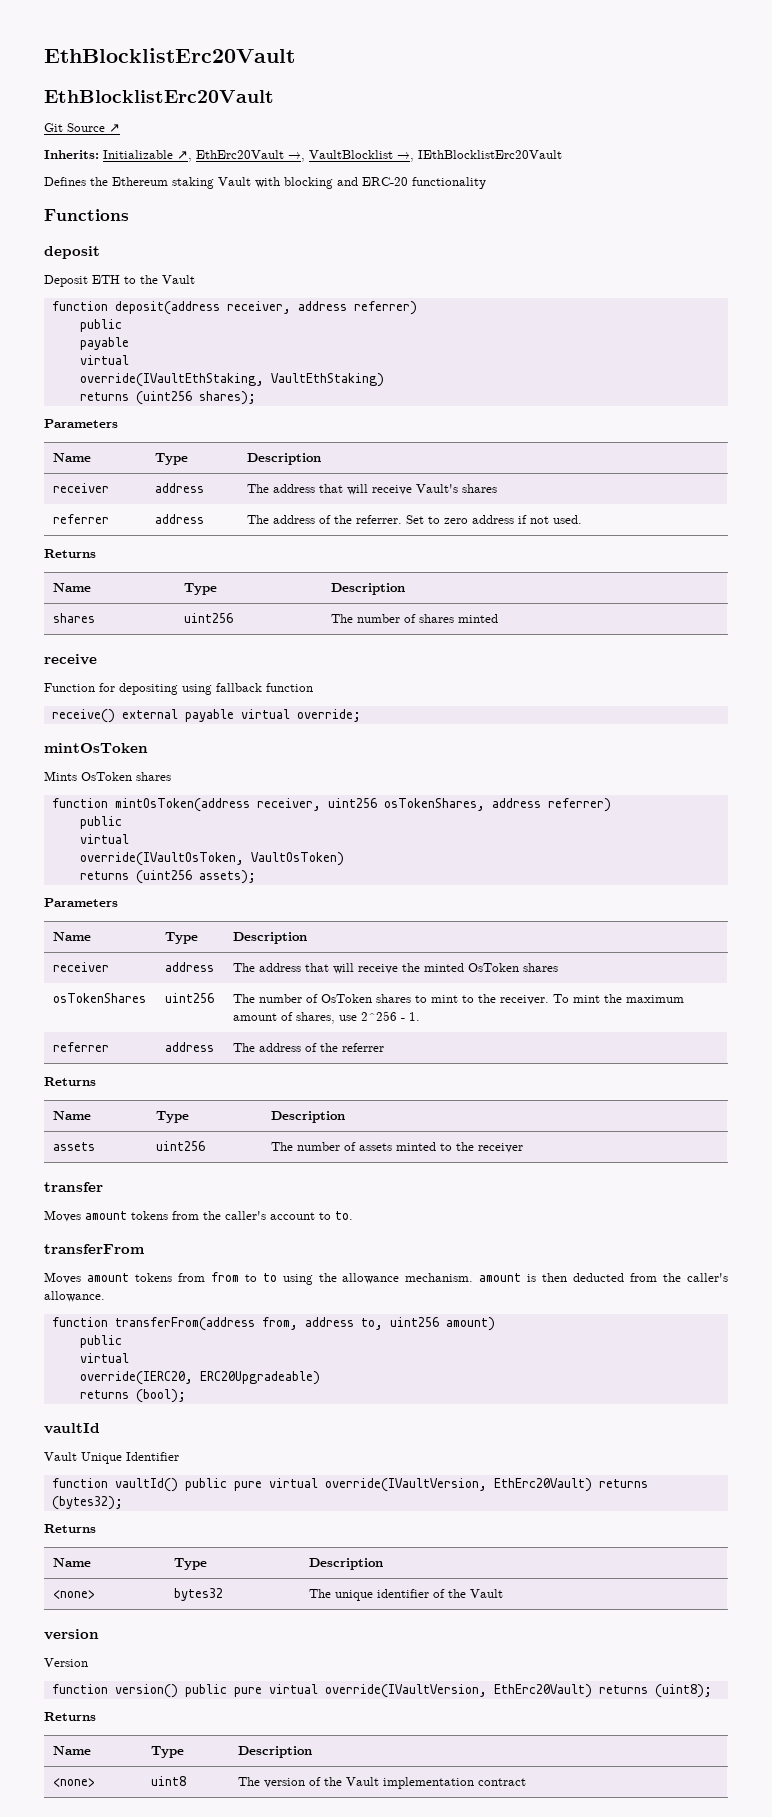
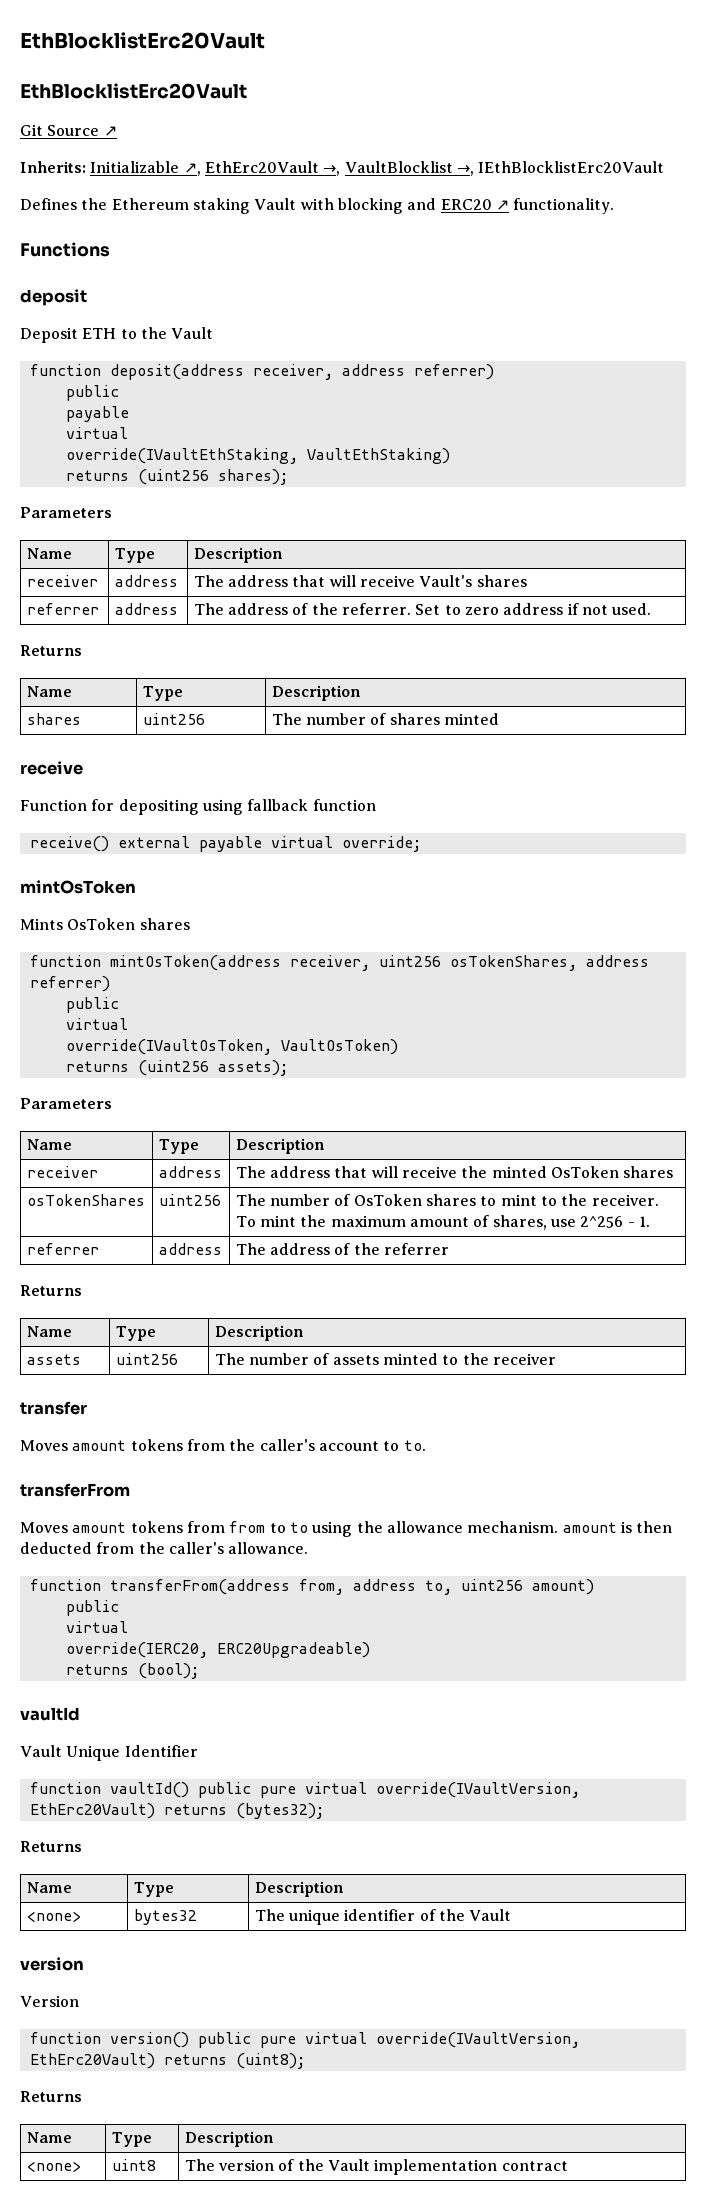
[362,177,486,189] ERC-20 functionality -> [440,198,615,214] ERC20 ↗ functionality.

